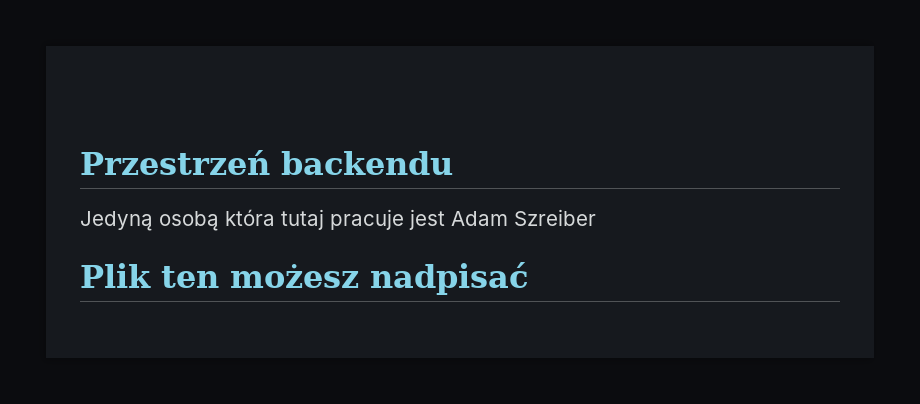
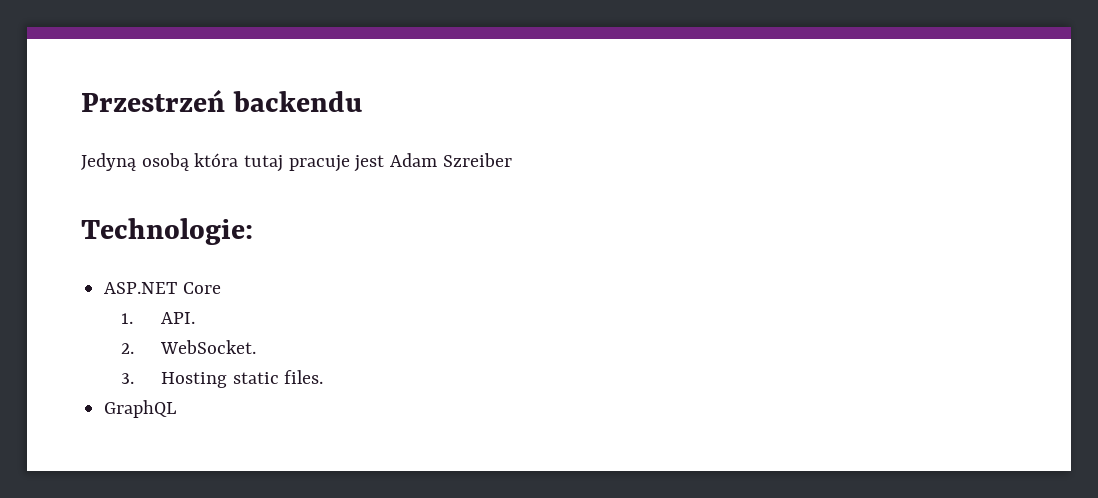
[80,262,528,295] Plik ten możesz nadpisać -> [81,218,253,245] [104,282,221,294] [120,312,195,324] [120,340,256,354] [120,370,324,388] [104,400,177,418] Technologie: // ASP.NET Core // 1. API. // 2. WebSocket. // 3. Hosting static files. // GraphQL

